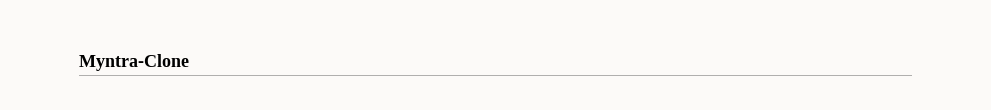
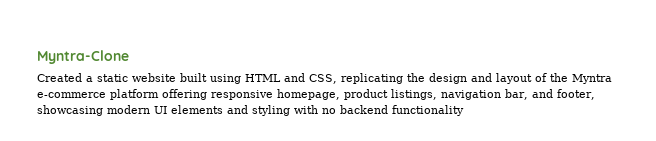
(189, 62) none -> [37,73,612,84] [37,89,595,100] [37,105,464,116] // Created a static website built using HTML and CSS, replicating the design and layout of the Myntra e-commerce platform offering responsive homepage, product listings, navigation bar, and footer, showcasing modern UI elements and styling with no backend functionality

